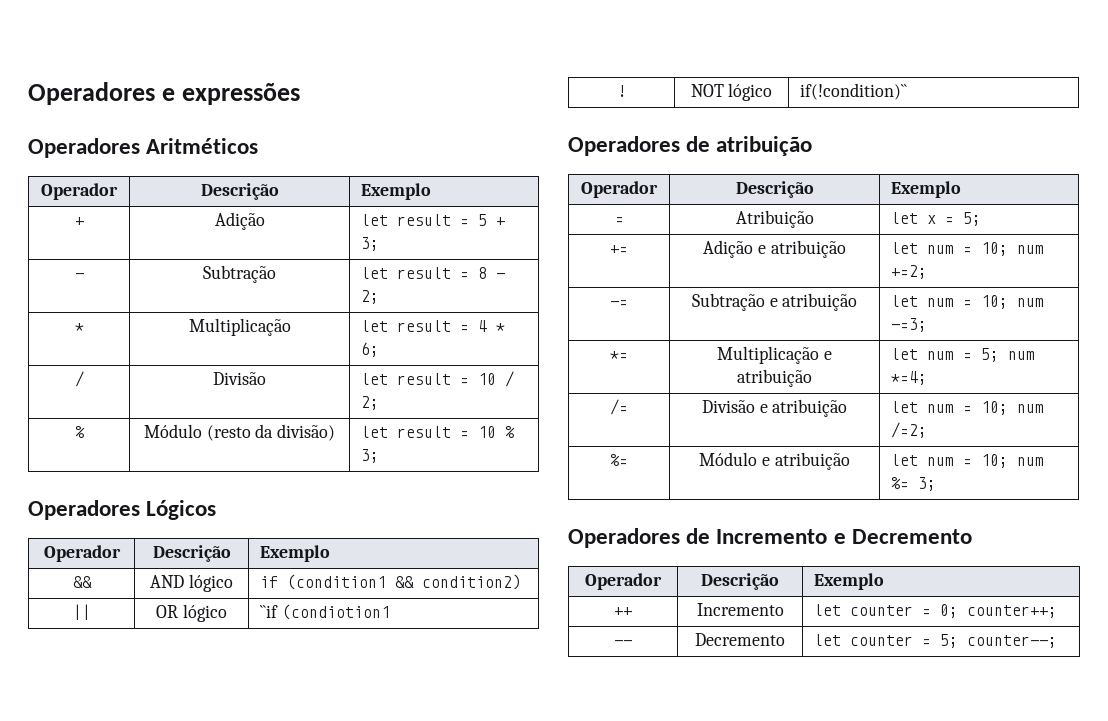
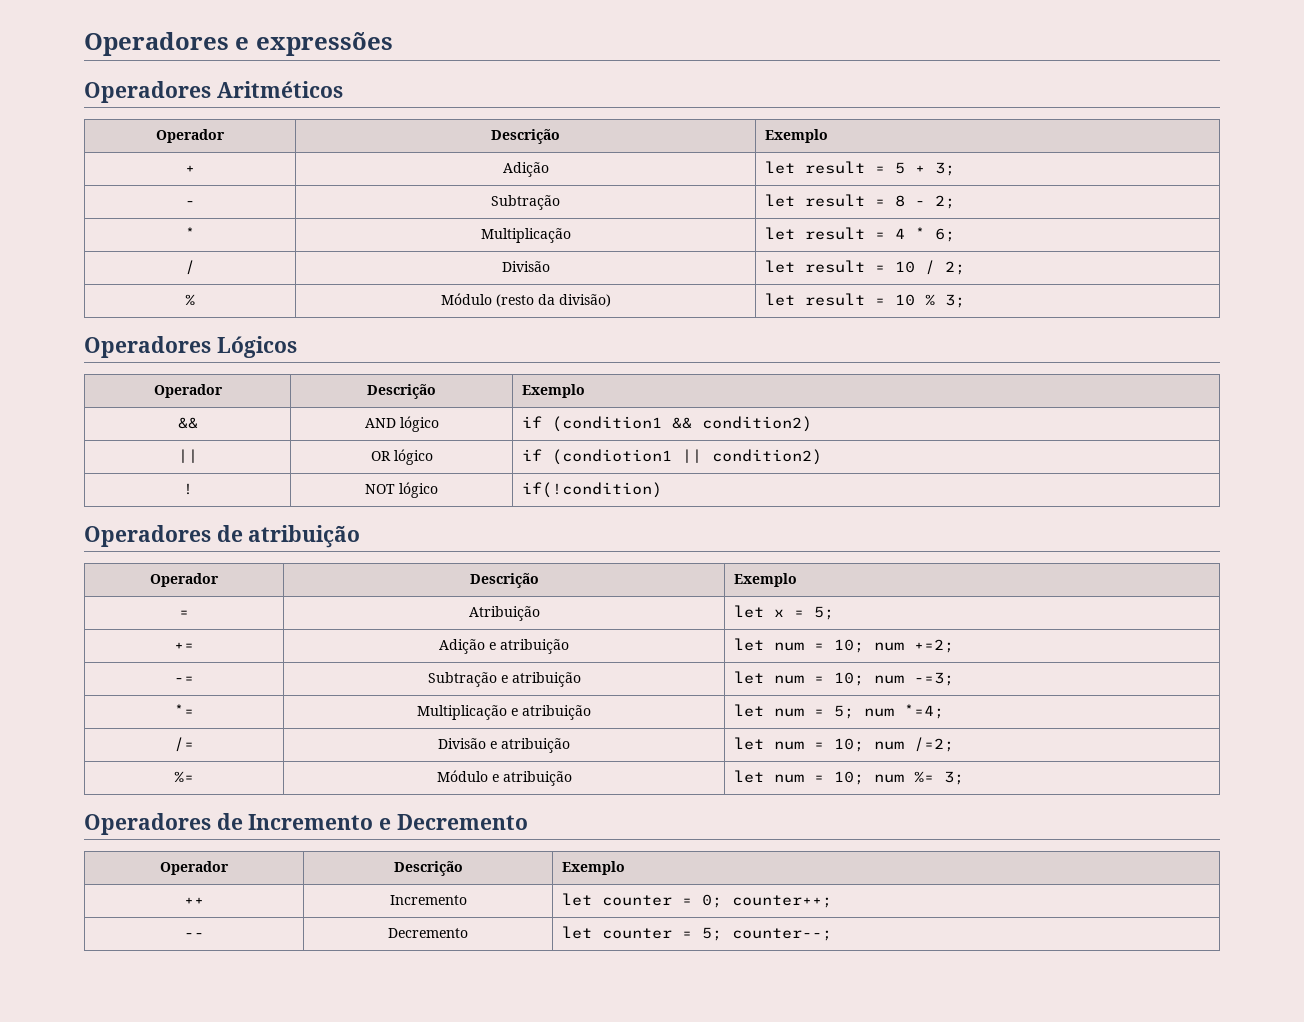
[260,605,279,618] ``if -> [522,449,543,461] if
(391, 612) none -> [682,449,823,465] || condition2)
[800,83,908,100] if(!condition)`` -> [522,482,663,498] if(!condition)

